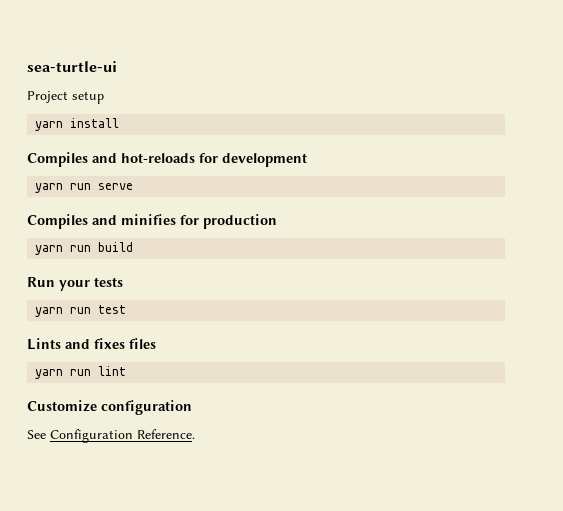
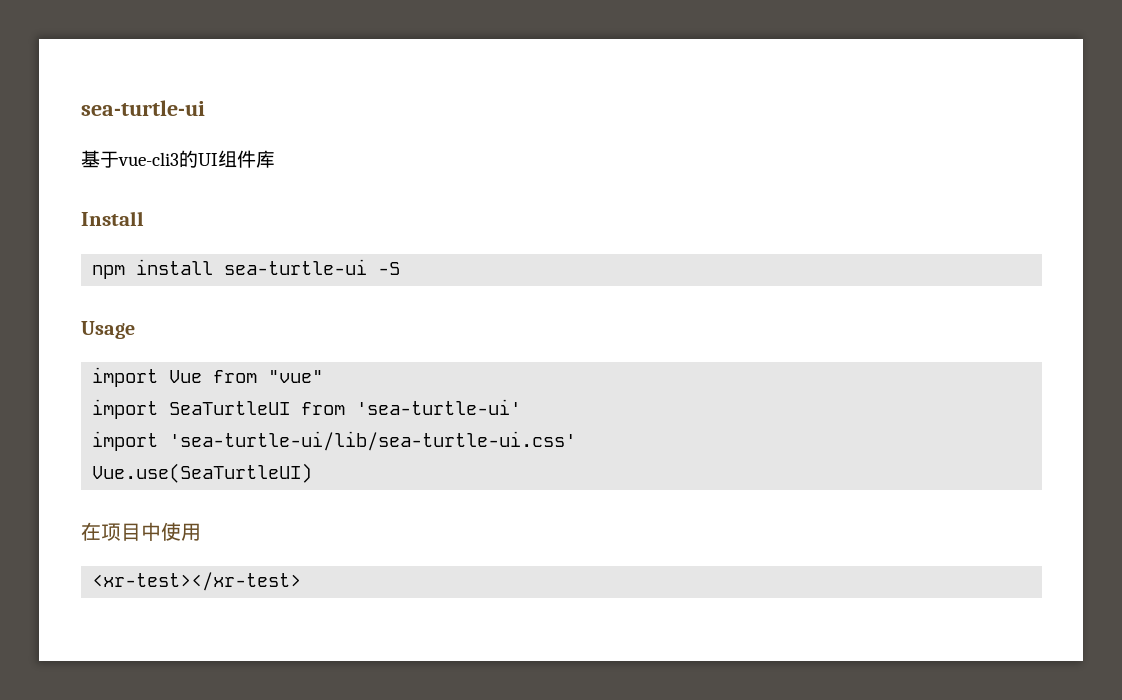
[27,91,104,104] [35,118,120,131] [27,152,307,167] [35,183,134,193] [27,214,277,229] [35,242,134,255] [27,277,123,291] [35,305,127,317] [27,338,156,350] [35,366,127,379] [27,400,192,415] [27,429,195,443] Project setup // yarn install // Compiles and hot-reloads for development // yarn run serve // Compiles and minifies for production // yarn run build // Run your tests // yarn run test // Lints and fixes files // yarn run lint // Customize configuration // See Configuration Reference. -> [81,150,275,168] [81,211,144,226] [92,259,401,279] [81,321,135,339] [92,367,324,387] [92,399,522,419] [92,431,577,451] [92,463,313,483] [81,522,201,541] [92,572,302,591] 基于vue-cli3的UI组件库 // Install // npm install sea-turtle-ui -S // Usage // import Vue from "vue" // import SeaTurtleUI from 'sea-turtle-ui' // import 'sea-turtle-ui/lib/sea-turtle-ui.css' // Vue.use(SeaTurtleUI) // 在项目中使用 // <xr-test></xr-test>

